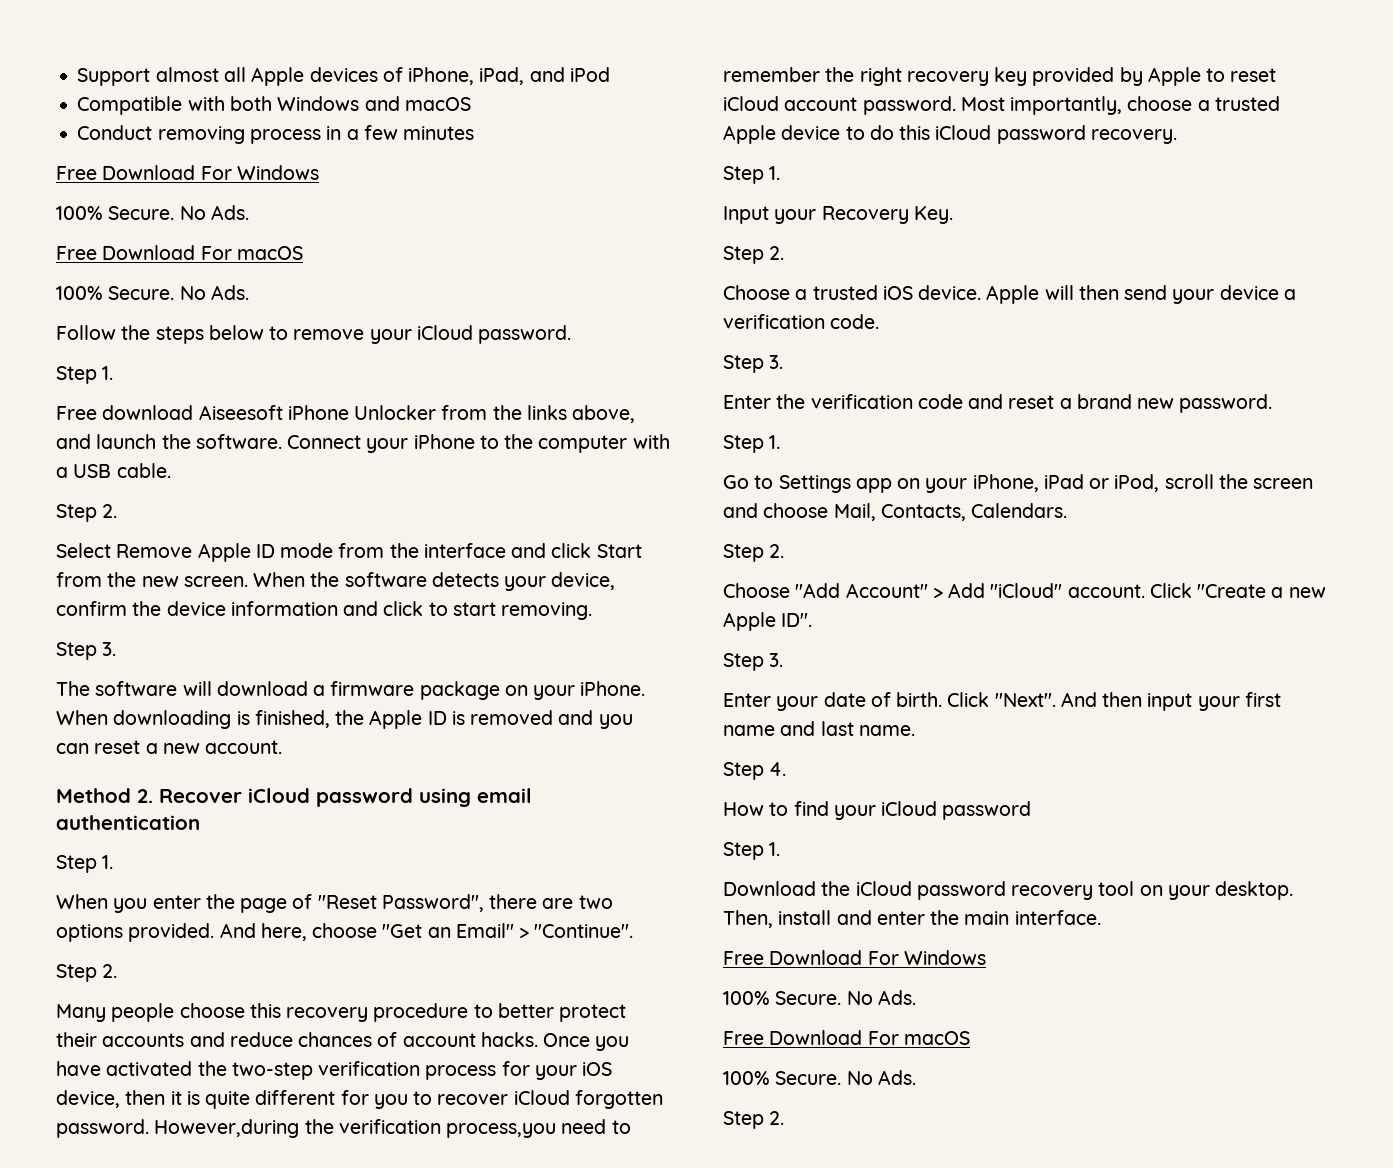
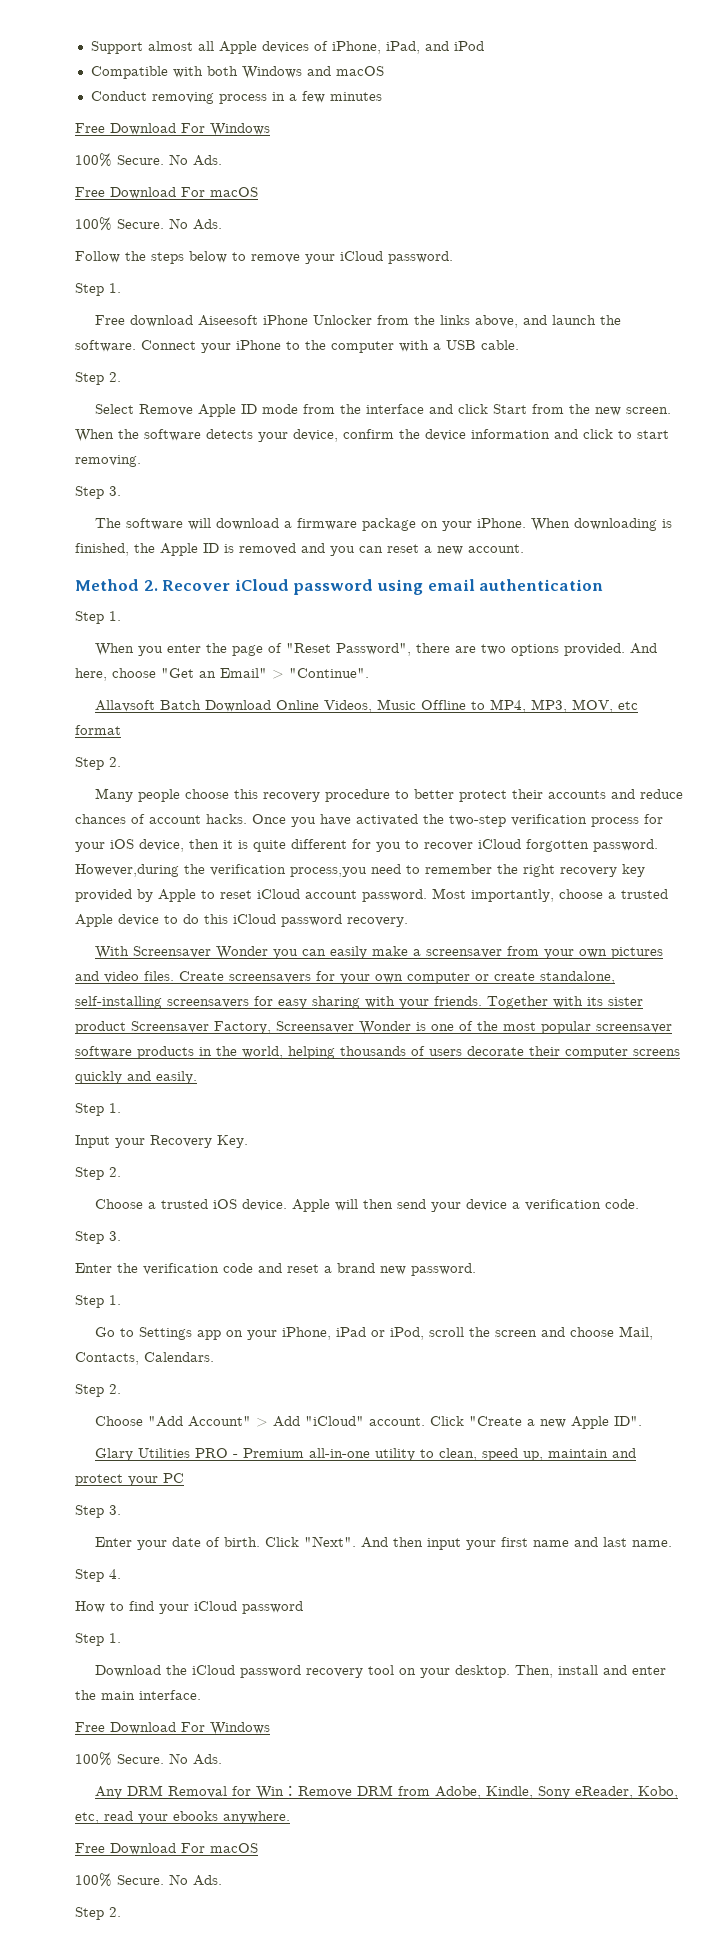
(634, 931) none -> [95,699,639,713] [75,725,121,735] // Allavsoft Batch Download Online Videos, Music Offline to MP4, MP3, MOV, etc format
(1177, 136) none -> [95,946,664,959] [75,971,615,984] [75,996,643,1009] [75,1021,672,1034] [75,1046,680,1059] [75,1071,197,1084] // With Screensaver Wonder you can easily make a screensaver from your own pictures and video files. Create screensavers for your own computer or create standalone, self-installing screensavers for easy sharing with your friends. Together with its sister product Screensaver Factory, Screensaver Wonder is one of the most popular screensaver software products in the world, helping thousands of users decorate their computer screens quickly and easily.
(813, 620) none -> [95,1448,637,1461] [75,1473,184,1486] // Glary Utilities PRO - Premium all-in-one utility to clean, speed up, maintain and protect your PC
(916, 997) none -> [95,1785,679,1799] [75,1811,290,1824] // Any DRM Removal for Win：Remove DRM from Adobe, Kindle, Sony eReader, Kobo, etc, read your ebooks anywhere.

